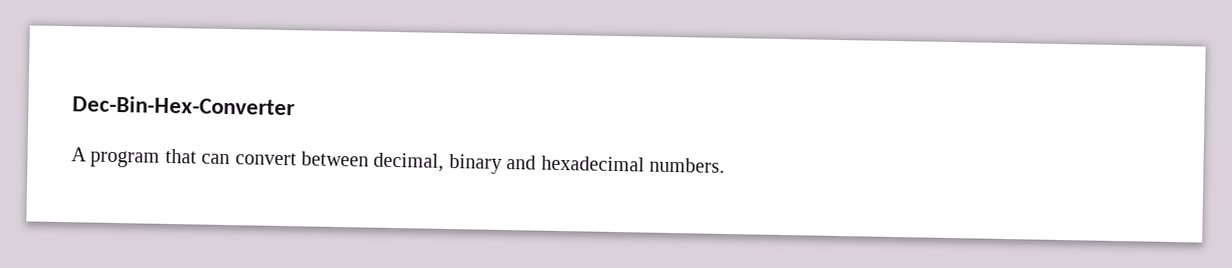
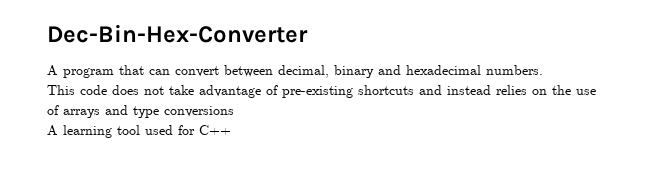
(725, 165) none -> [47,85,596,98] [47,105,234,118] [47,125,231,138] // This code does not take advantage of pre-existing shortcuts and instead relies on the use of arrays and type conversions // A learning tool used for C++

